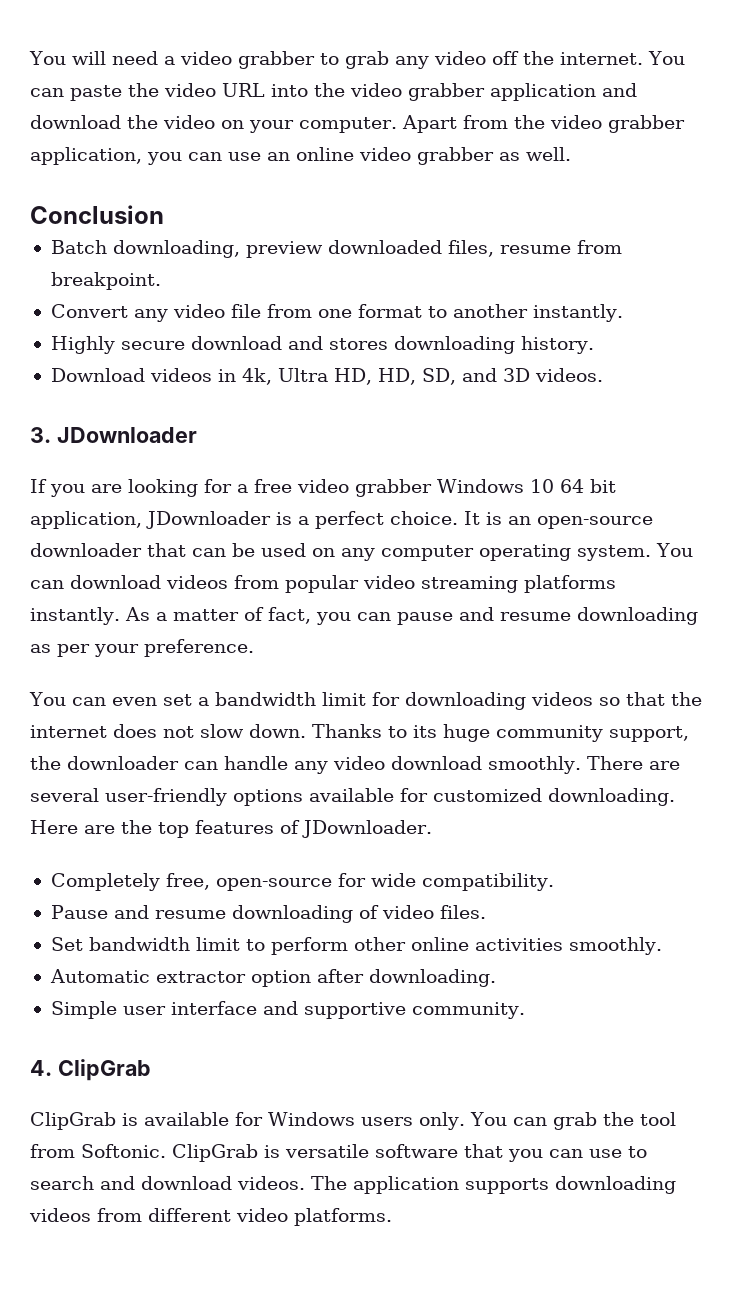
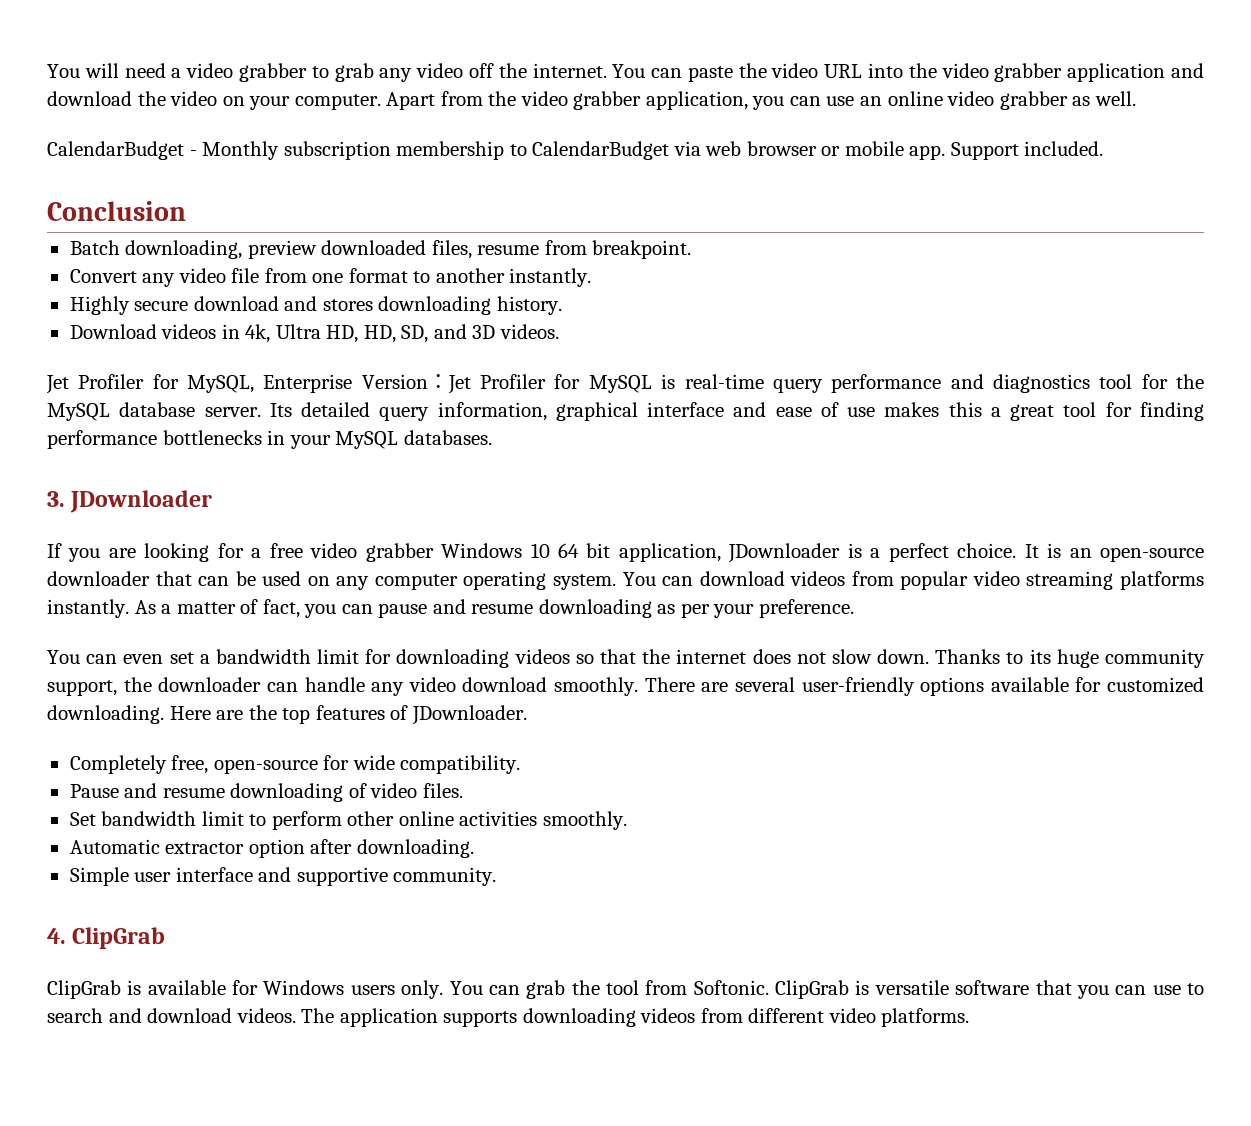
(571, 154) none -> [47,141,1104,160] // CalendarBudget - Monthly subscription membership to CalendarBudget via web browser or mobile app. Support included.
(603, 375) none -> [46,374,1204,394] [47,402,1205,421] [47,430,492,449] // Jet Profiler for MySQL, Enterprise Version：Jet Profiler for MySQL is real-time query performance and diagnostics tool for the MySQL database server. Its detailed query information, graphical interface and ease of use makes this a great tool for finding performance bottlenecks in your MySQL databases.

